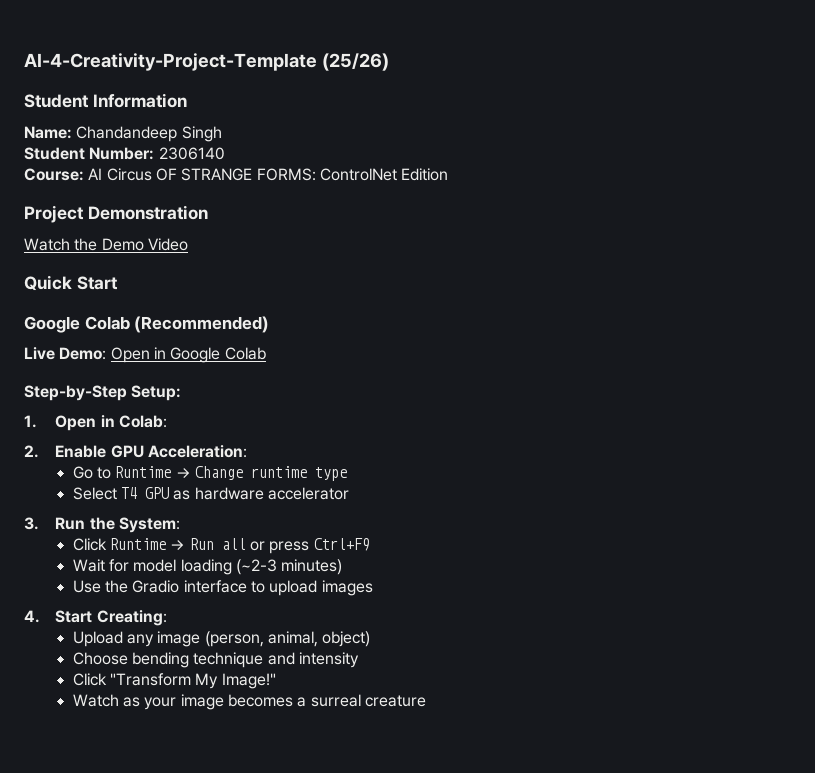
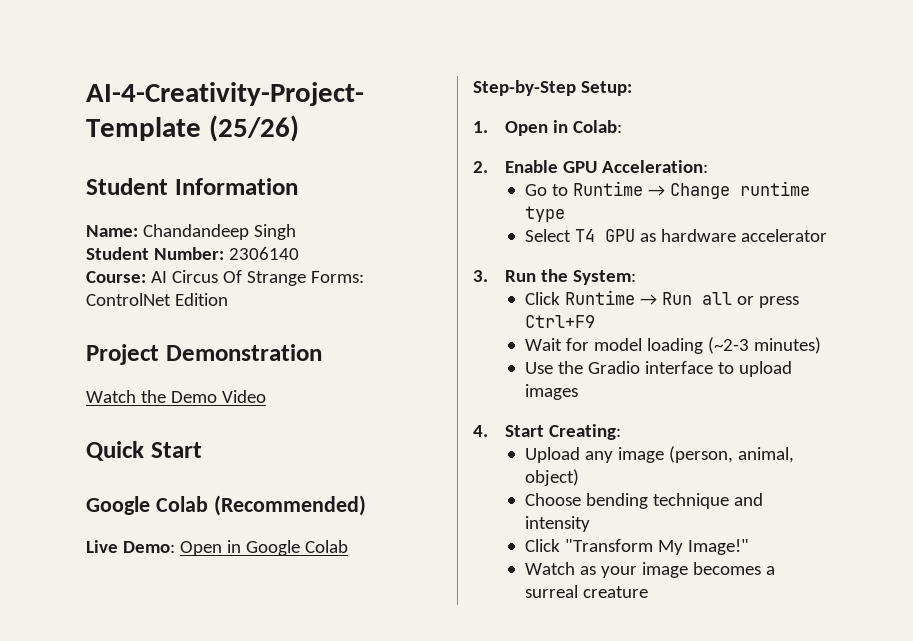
[155,168,316,181] OF STRANGE FORMS: -> [222,270,364,286] Of Strange Forms:

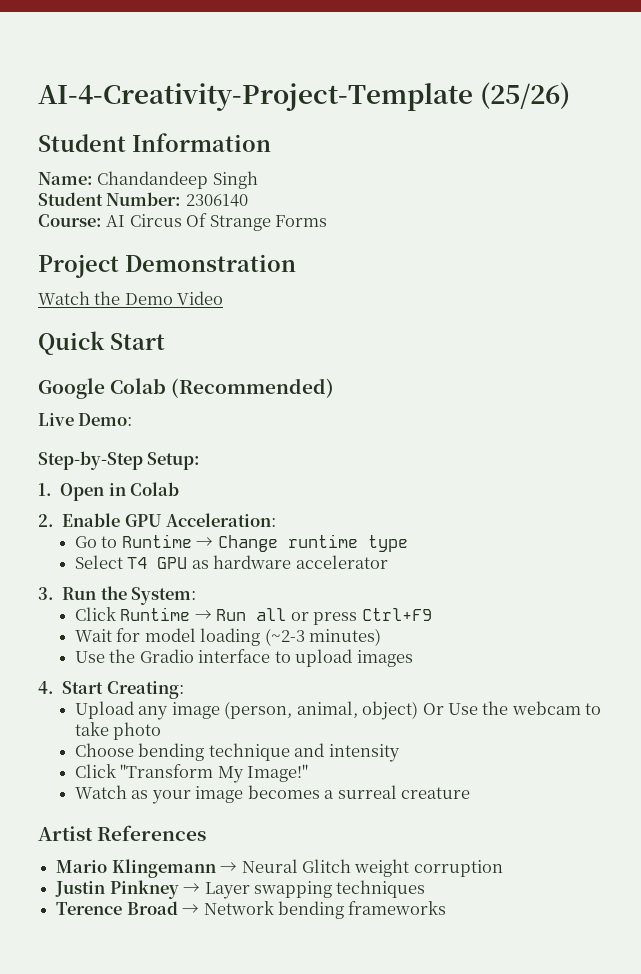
[310,271,364,283] [86,293,228,306] Forms: ControlNet Edition -> [275,215,328,227] Forms
[179,540,348,556] Open in Google Colab -> (133, 419) none
[572,120,622,133] Colab: -> [130,482,180,496] Colab
(579, 477) none -> [422,701,602,715] [74,722,162,740] Or Use the webcam to take photo
(648, 592) none -> [38,825,207,841] [56,859,503,878] [55,880,426,899] [56,901,447,919] // Artist References // Mario Klingemann → Neural Glitch weight corruption // Justin Pinkney → Layer swapping techniques // Terence Broad → Network bending frameworks

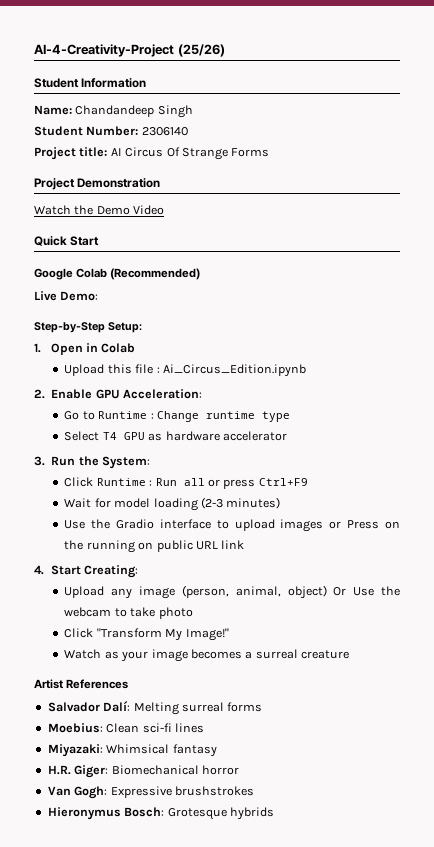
[38,83,473,111] AI-4-Creativity-Project-Template -> [34,44,174,57] AI-4-Creativity-Project
[38,214,102,227] Course: -> [34,147,108,160] Project title:
(180, 489) none -> [64,364,306,377] // Upload this file : Ai_Circus_Edition.ipynb
[196,537,214,548] → -> [150,413,154,419] :
[194,610,212,621] → -> [149,480,153,486] :
[264,628,305,646] (~2-3 -> [200,497,223,509] (2-3
(413, 658) none -> [329,520,400,529] [64,540,245,553] or Press on the running on public URL link
[74,743,400,762] // Choose bending technique and intensity -> (193, 613) none
[56,859,503,878] [55,880,426,899] [56,901,447,919] Mario Klingemann → Neural Glitch weight corruption // Justin Pinkney → Layer swapping techniques // Terence Broad → Network bending frameworks -> [47,701,263,715] [47,723,204,733] [47,744,217,757] [47,765,239,778] [47,786,254,799] [47,807,274,820] Salvador Dalí: Melting surreal forms // Moebius: Clean sci-fi lines // Miyazaki: Whimsical fantasy // H.R. Giger: Biomechanical horror // Van Gogh: Expressive brushstrokes // Hieronymus Bosch: Grotesque hybrids

